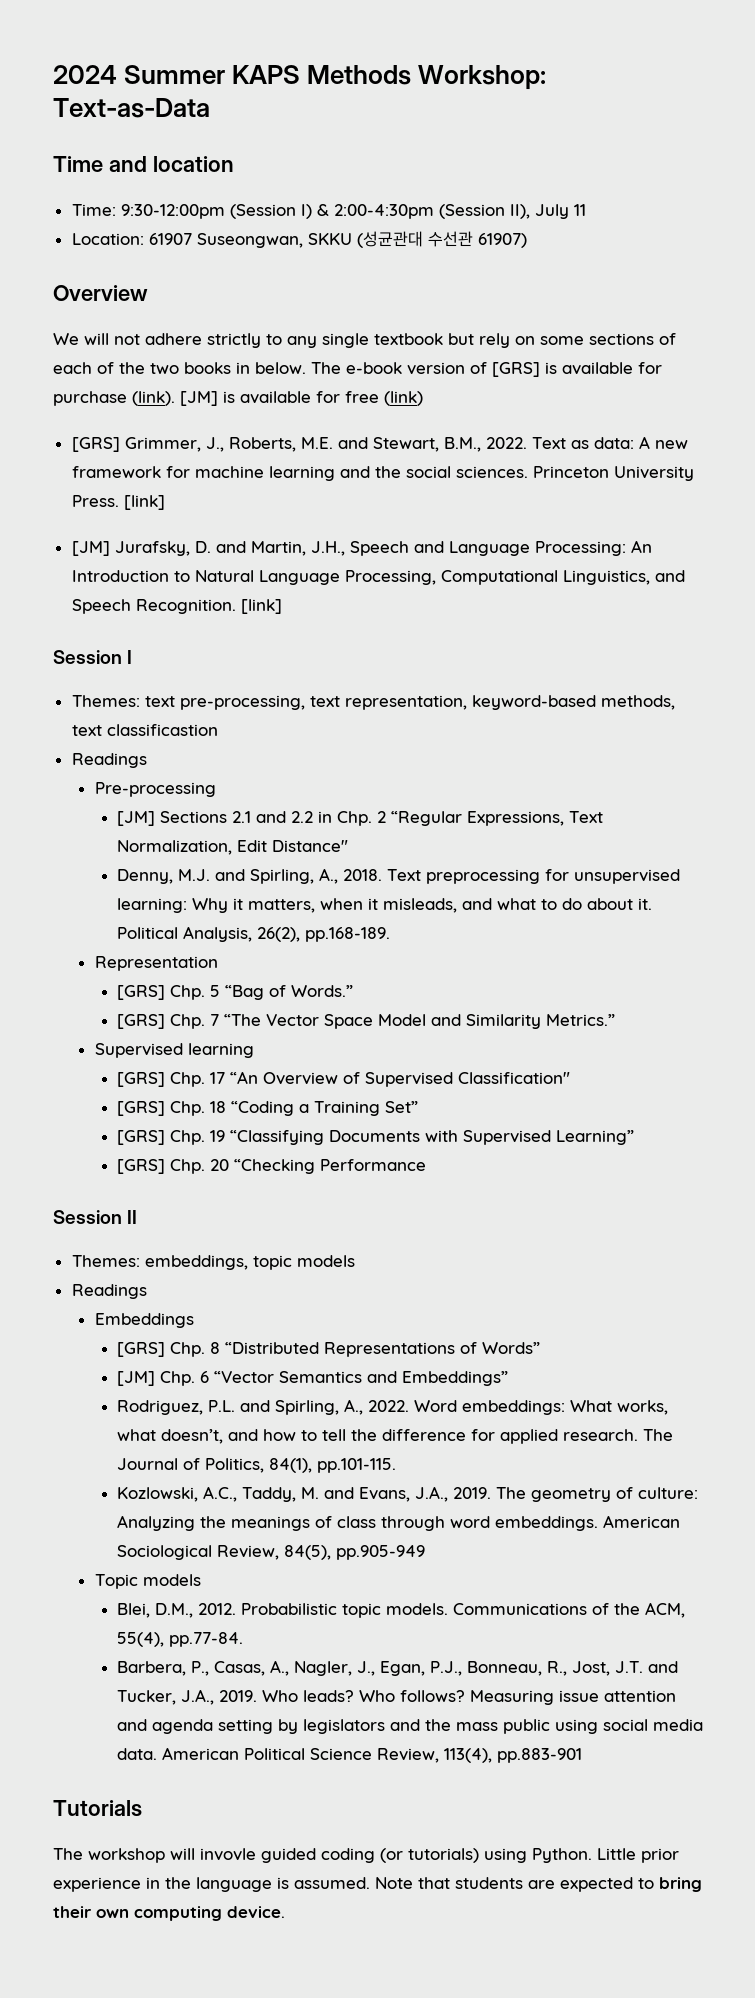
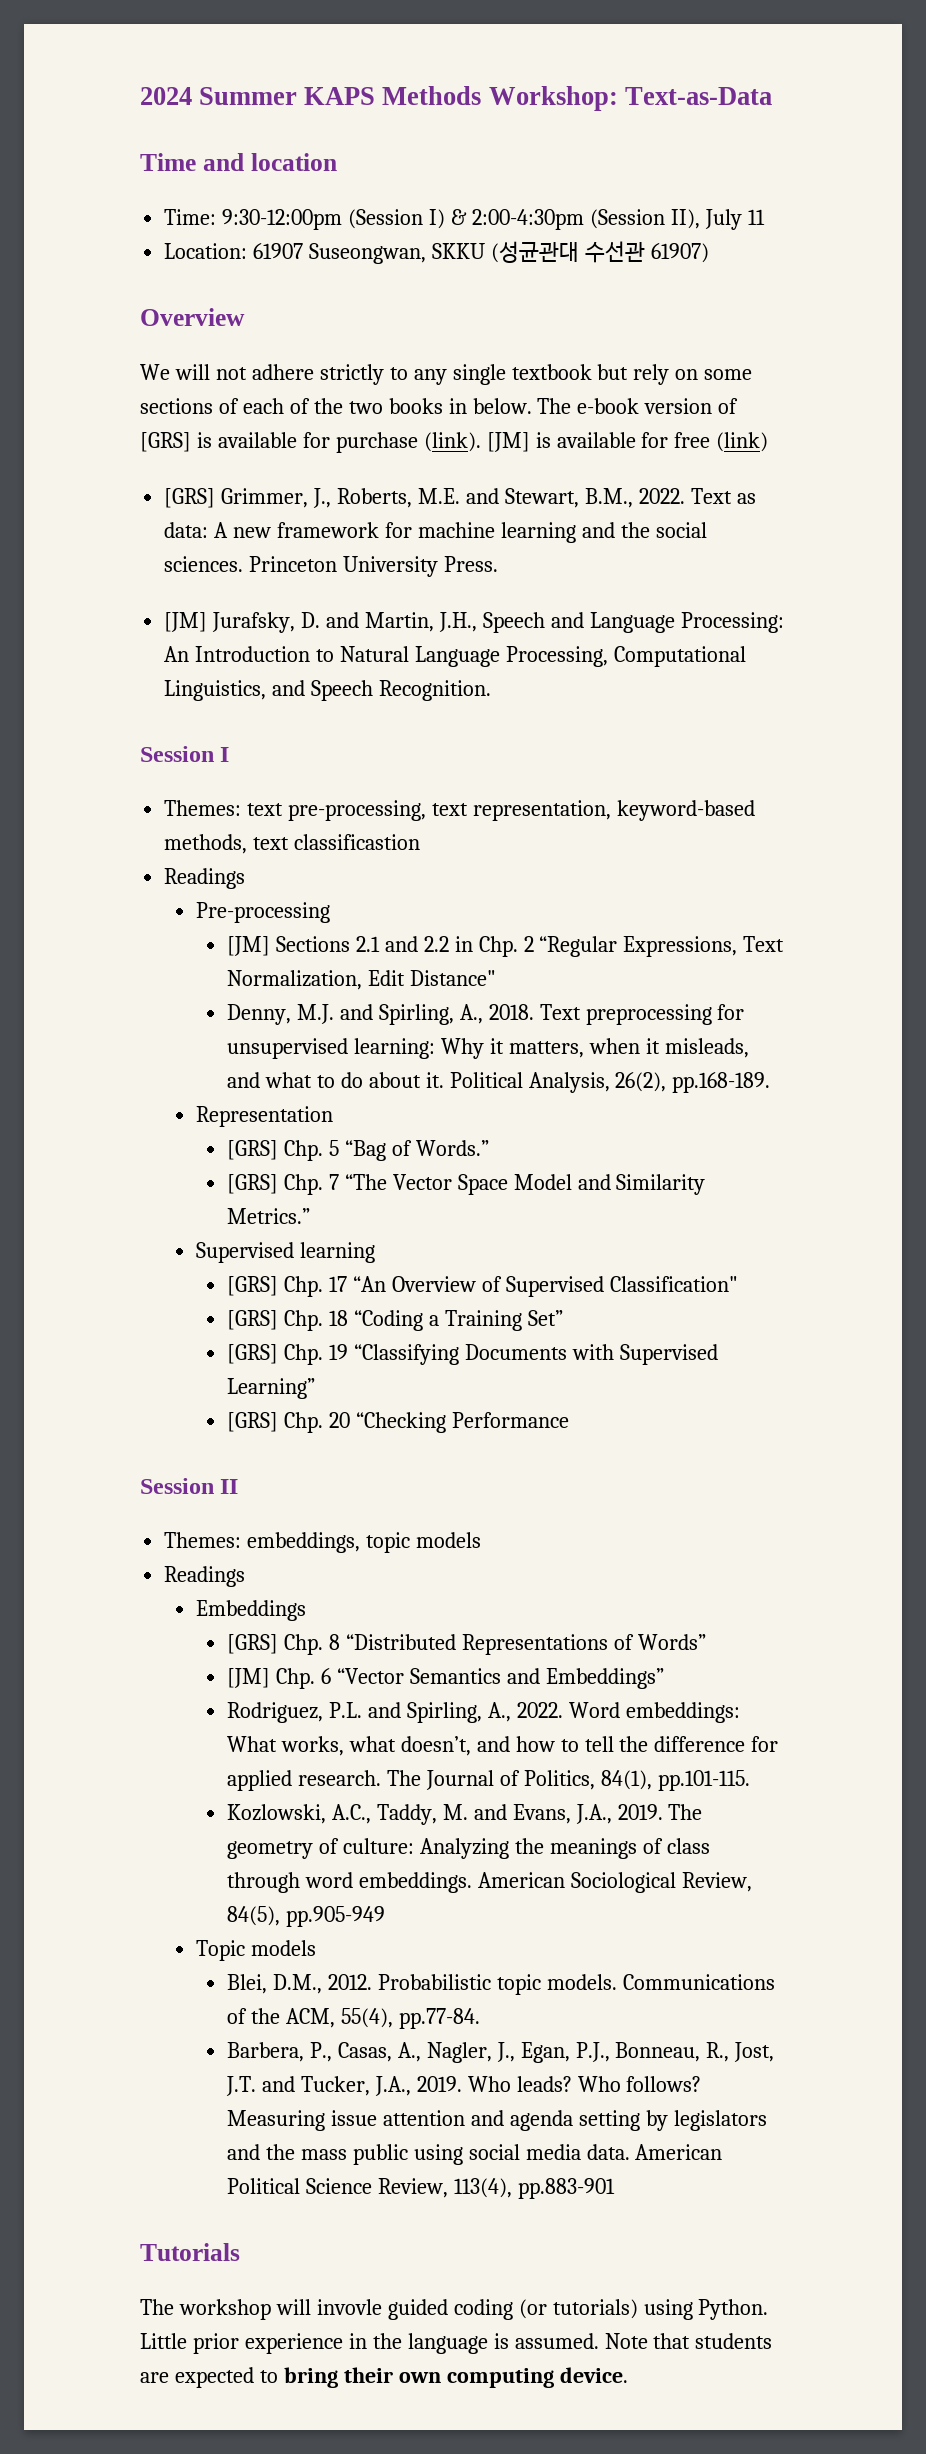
[123,495,165,510] [link] -> (499, 564) none
[240,599,282,614] [link] -> (492, 690) none

